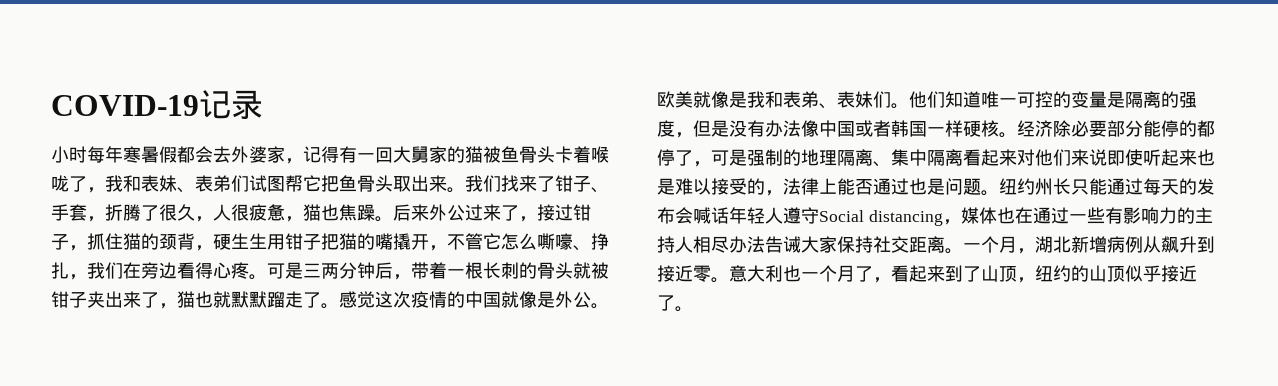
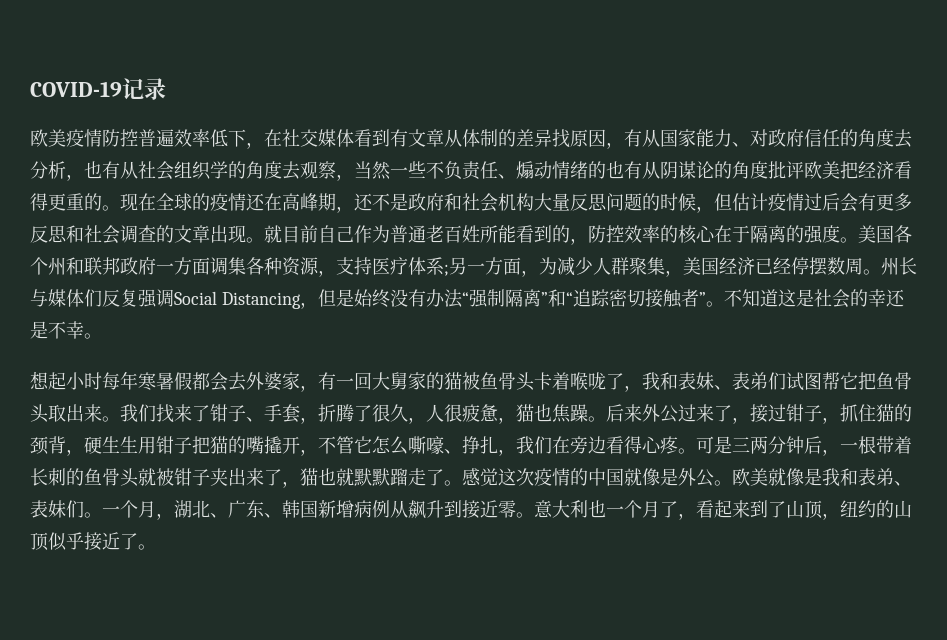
(263, 104) none -> [30,129,912,149] [30,161,912,181] [30,193,912,213] [30,225,912,245] [30,257,917,277] [30,289,905,309] [30,321,102,339] [30,371,66,390] 欧美疫情防控普遍效率低下，在社交媒体看到有文章从体制的差异找原因，有从国家能力、对政府信任的角度去分析，也有从社会组织学的角度去观察，当然一些不负责任、煽动情绪的也有从阴谋论的角度批评欧美把经济看得更重的。现在全球的疫情还在高峰期，还不是政府和社会机构大量反思问题的时候，但估计疫情过后会有更多反思和社会调查的文章出现。就目前自己作为普通老百姓所能看到的，防控效率的核心在于隔离的强度。美国各个州和联邦政府一方面调集各种资源，支持医疗体系;另一方面，为减少人群聚集，美国经济已经停摆数周。州长与媒体们反复强调Social Distancing，但是始终没有办法“强制隔离”和“追踪密切接触者”。不知道这是社会的幸还是不幸。 // 想起
[303,146,339,163] 记得 -> (318, 388) none
[411,262,537,279] 带着一根长刺的 -> [840,436,912,454] [30,468,102,486] 一根带着长刺的鱼
[909,91,1197,108] [657,120,1215,138] [657,149,1215,167] [657,178,1215,196] [657,207,1213,226] [657,236,1071,254] 他们知道唯一可控的变量是隔离的强度，但是没有办法像中国或者韩国一样硬核。经济除必要部分能停的都停了，可是强制的地理隔离、集中隔离看起来对他们来说即使听起来也是难以接受的，法律上能否通过也是问题。纽约州长只能通过每天的发布会喊话年轻人遵守Social distancing，媒体也在通过一些有影响力的主持人相尽办法告诫大家保持社交距离。一个月，湖北 -> [102,500,318,520] 一个月，湖北、广东、韩国

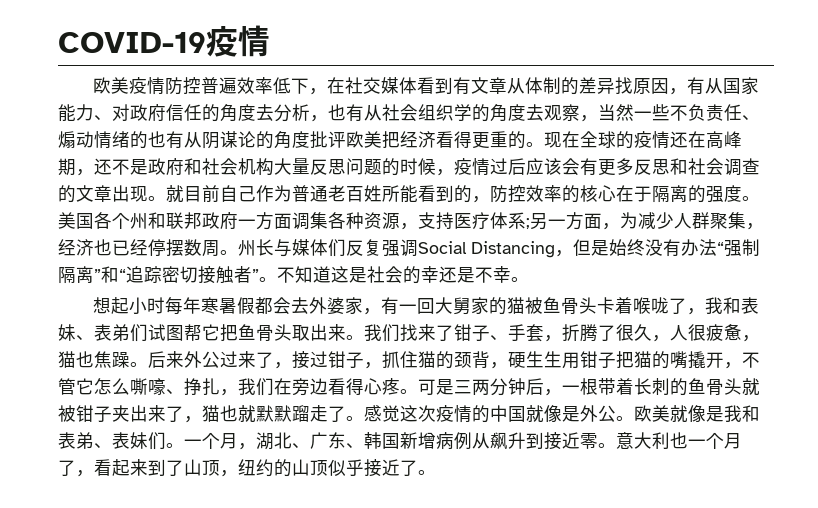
[122,78,166,100] 记录 -> [206,25,270,57] 疫情
[714,193,768,211] 但估计 -> (454, 172) none
(840, 202) none -> [526,158,562,175] 应该
[683,257,755,275] 美国经济 -> [58,239,112,256] 经济也

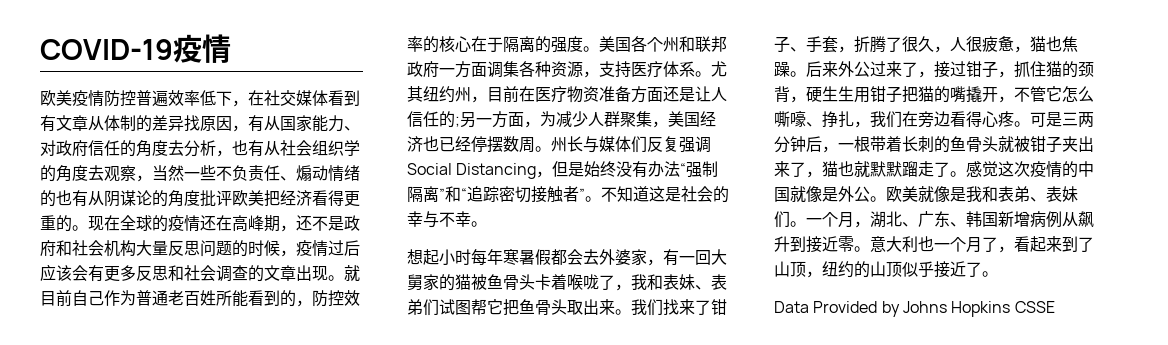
(526, 220) none -> [695,61,727,77] [407,86,727,103] [407,111,455,128] 。尤其纽约州，目前在医疗物资准备方面还是让人信任的
(764, 226) none -> [668,111,700,127] 美国
[439,266,475,283] 还是 -> [423,211,439,228] 与
(436, 472) none -> [774,301,1055,317] // Data Provided by Johns Hopkins CSSE

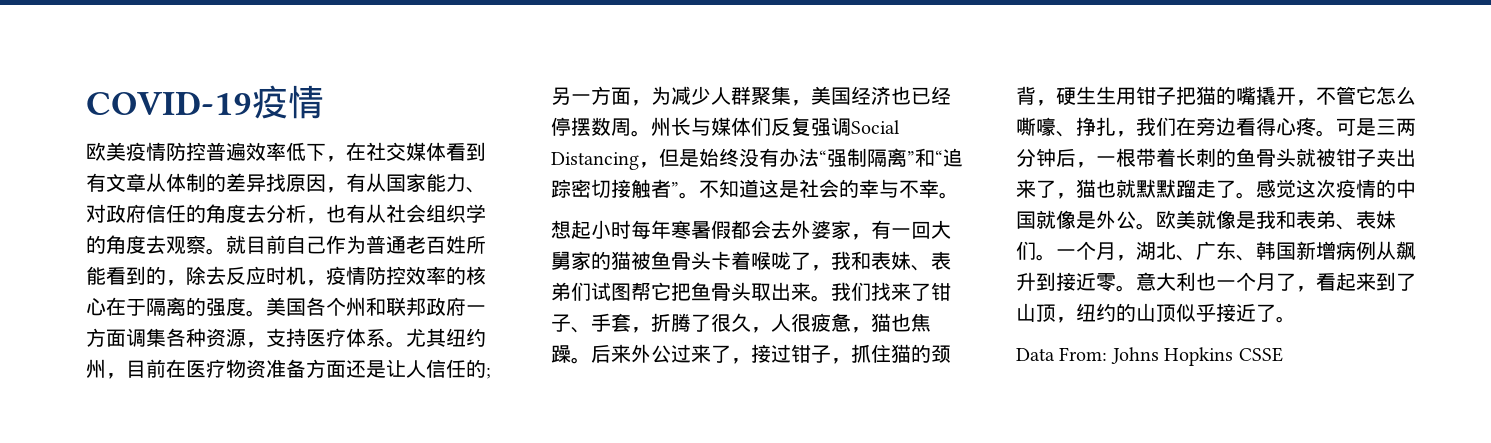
[136,165,360,182] [40,190,360,207] [40,215,360,232] [40,240,360,257] [40,264,328,282] ，当然一些不负责任、煽动情绪的也有从阴谋论的角度批评欧美把经济看得更重的。现在全球的疫情还在高峰期，还不是政府和社会机构大量反思问题的时候，疫情过后应该会有更多反思和社会调查的文章出现 -> (206, 244) none
(312, 303) none -> [186,266,366,286] 除去反应时机，疫情
[813,301,900,317] Provided by -> [1059,347,1108,361] From:

